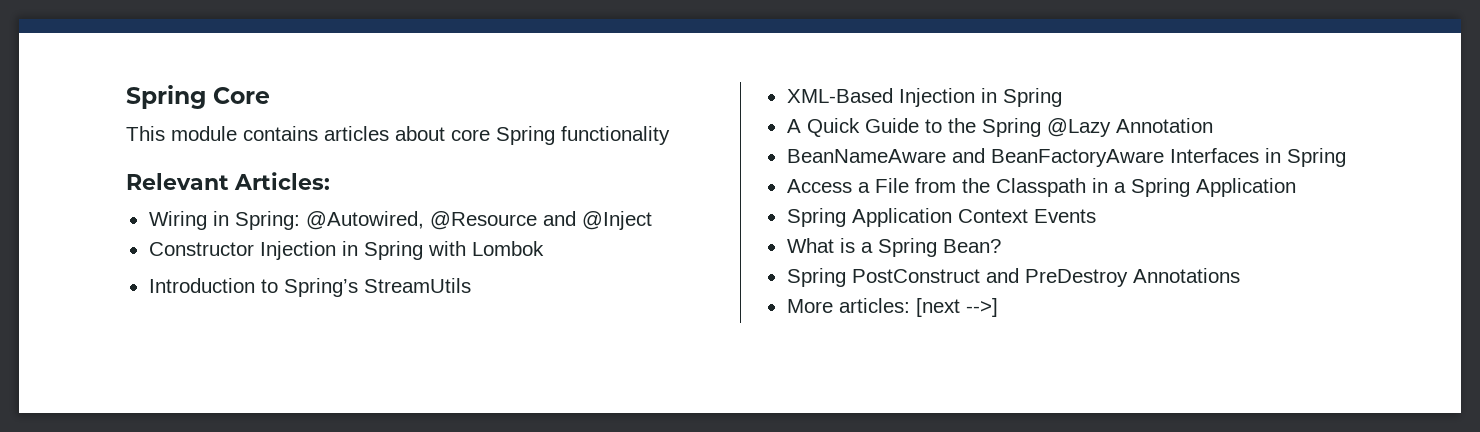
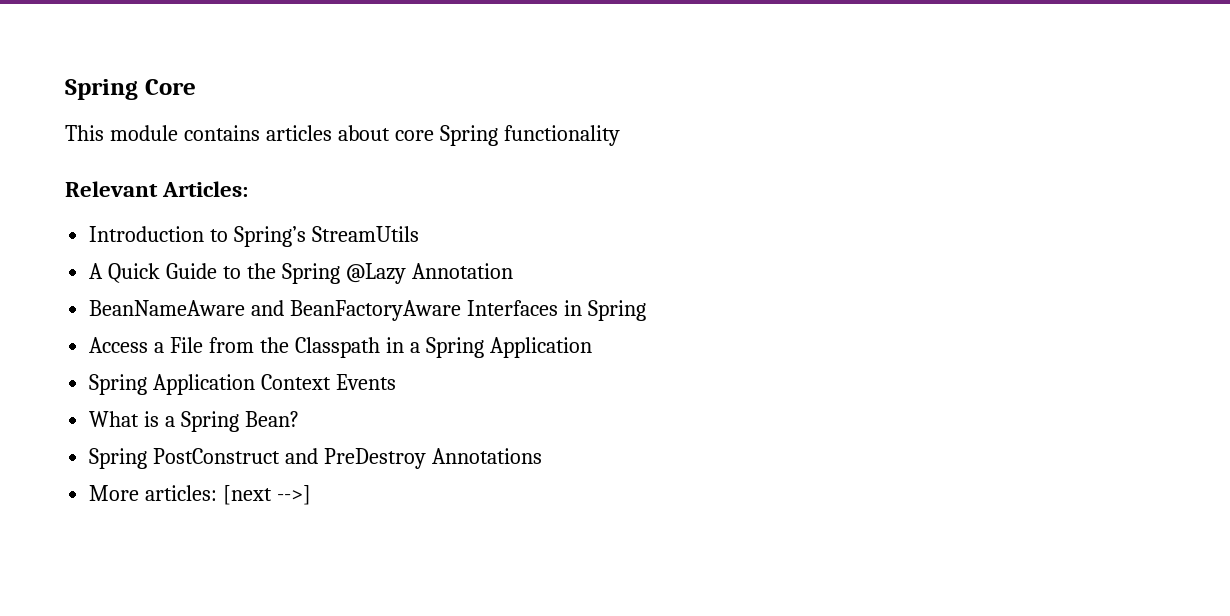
[148,211,652,230] [148,241,544,260] // Wiring in Spring: @Autowired, @Resource and @Inject // Constructor Injection in Spring with Lombok -> (249, 189) none
[786,88,1062,107] // XML-Based Injection in Spring -> (420, 234) none

